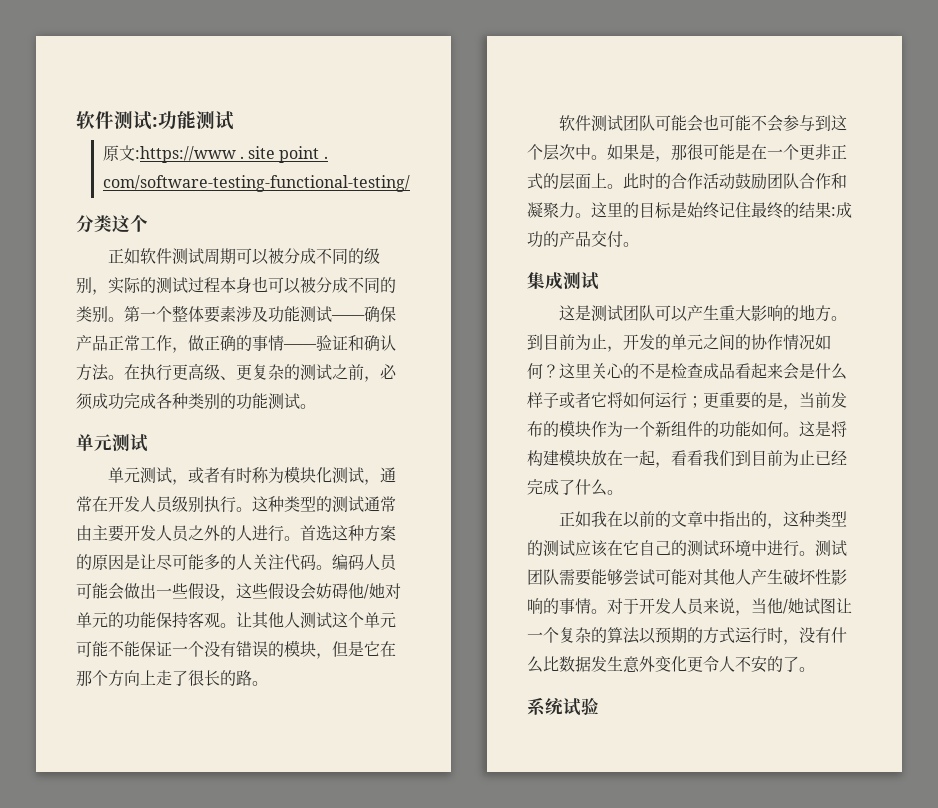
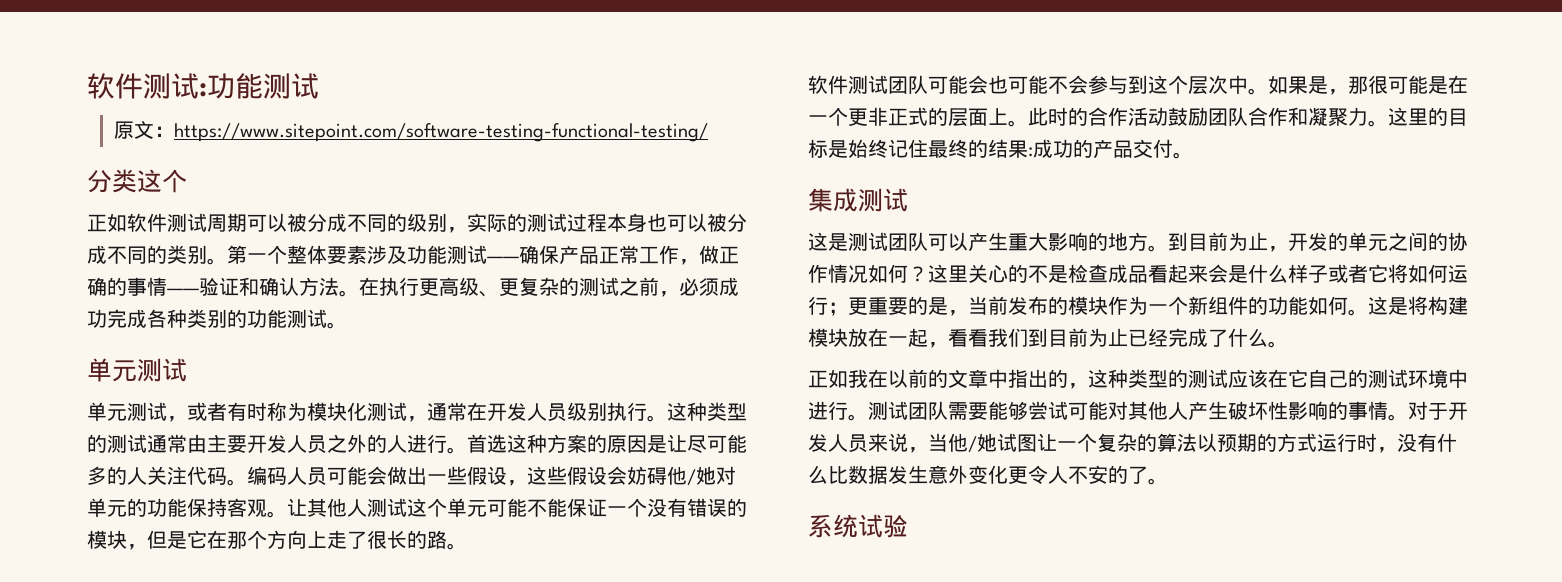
[134,146,328,163] [102,175,410,192] :https://www . site point . com/software-testing-functional-testing/ -> [153,123,708,142] ：https://www.sitepoint.com/software-testing-functional-testing/

